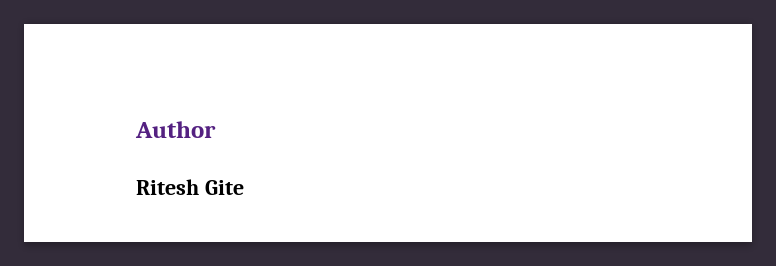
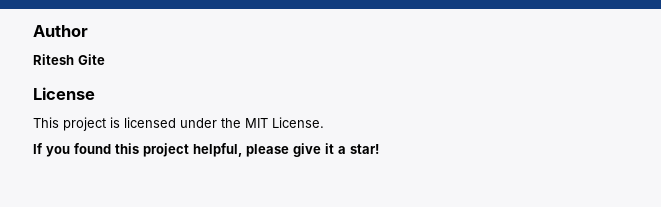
(244, 187) none -> [33,87,95,100] [33,117,324,131] [33,143,379,157] // License // This project is licensed under the MIT License. // If you found this project helpful, please give it a star!

